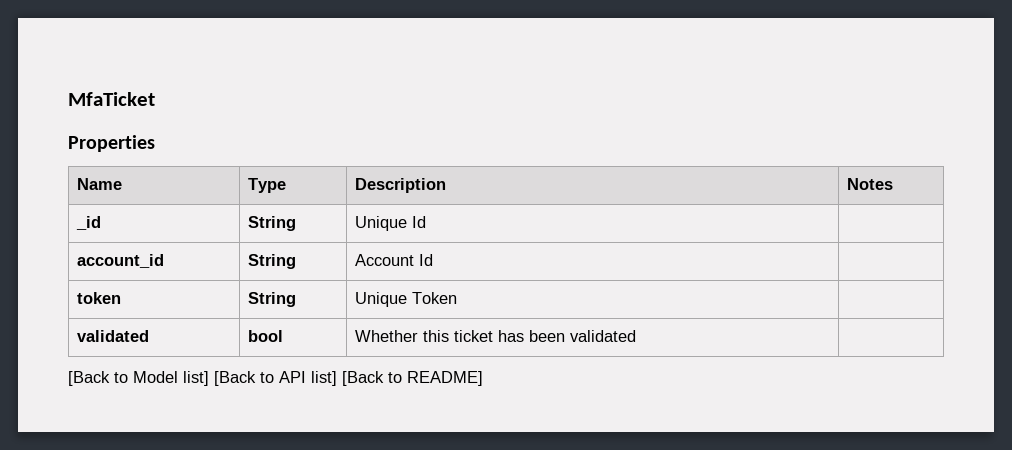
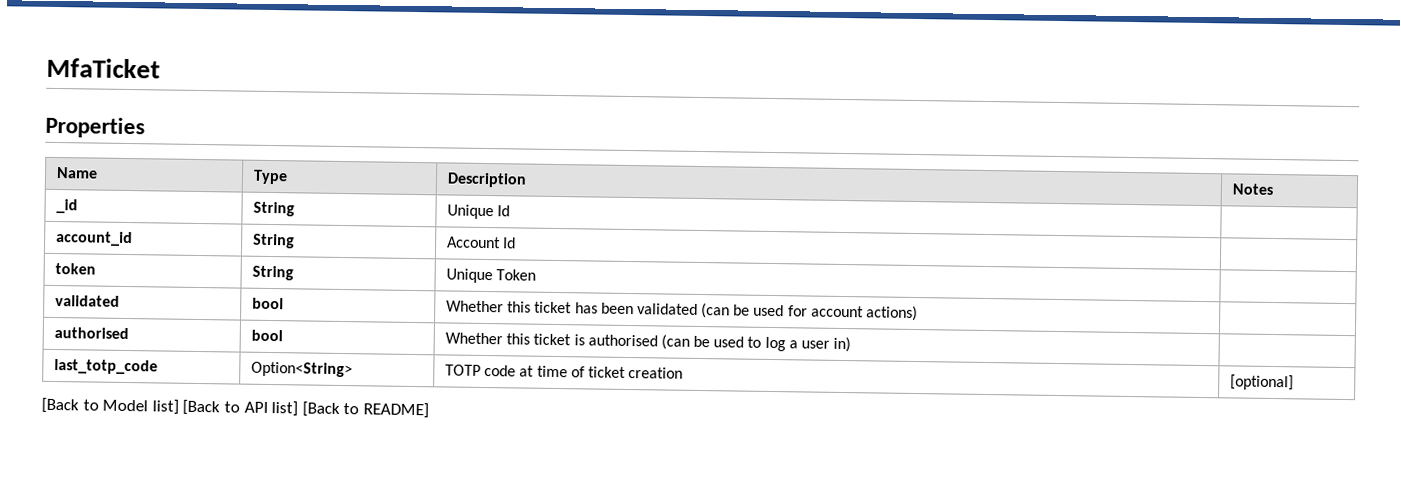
(636, 336) | -> [701,303,919,322] [53,326,129,340] [250,329,283,342] [444,332,852,353] [53,358,158,375] [250,361,353,378] [444,364,684,379] [1229,374,1294,391] (can be used for account actions) | // authorised | bool | Whether this ticket is authorised (can be used to log a user in) | // last_totp_code | Option<String> | TOTP code at time of ticket creation | [optional]

